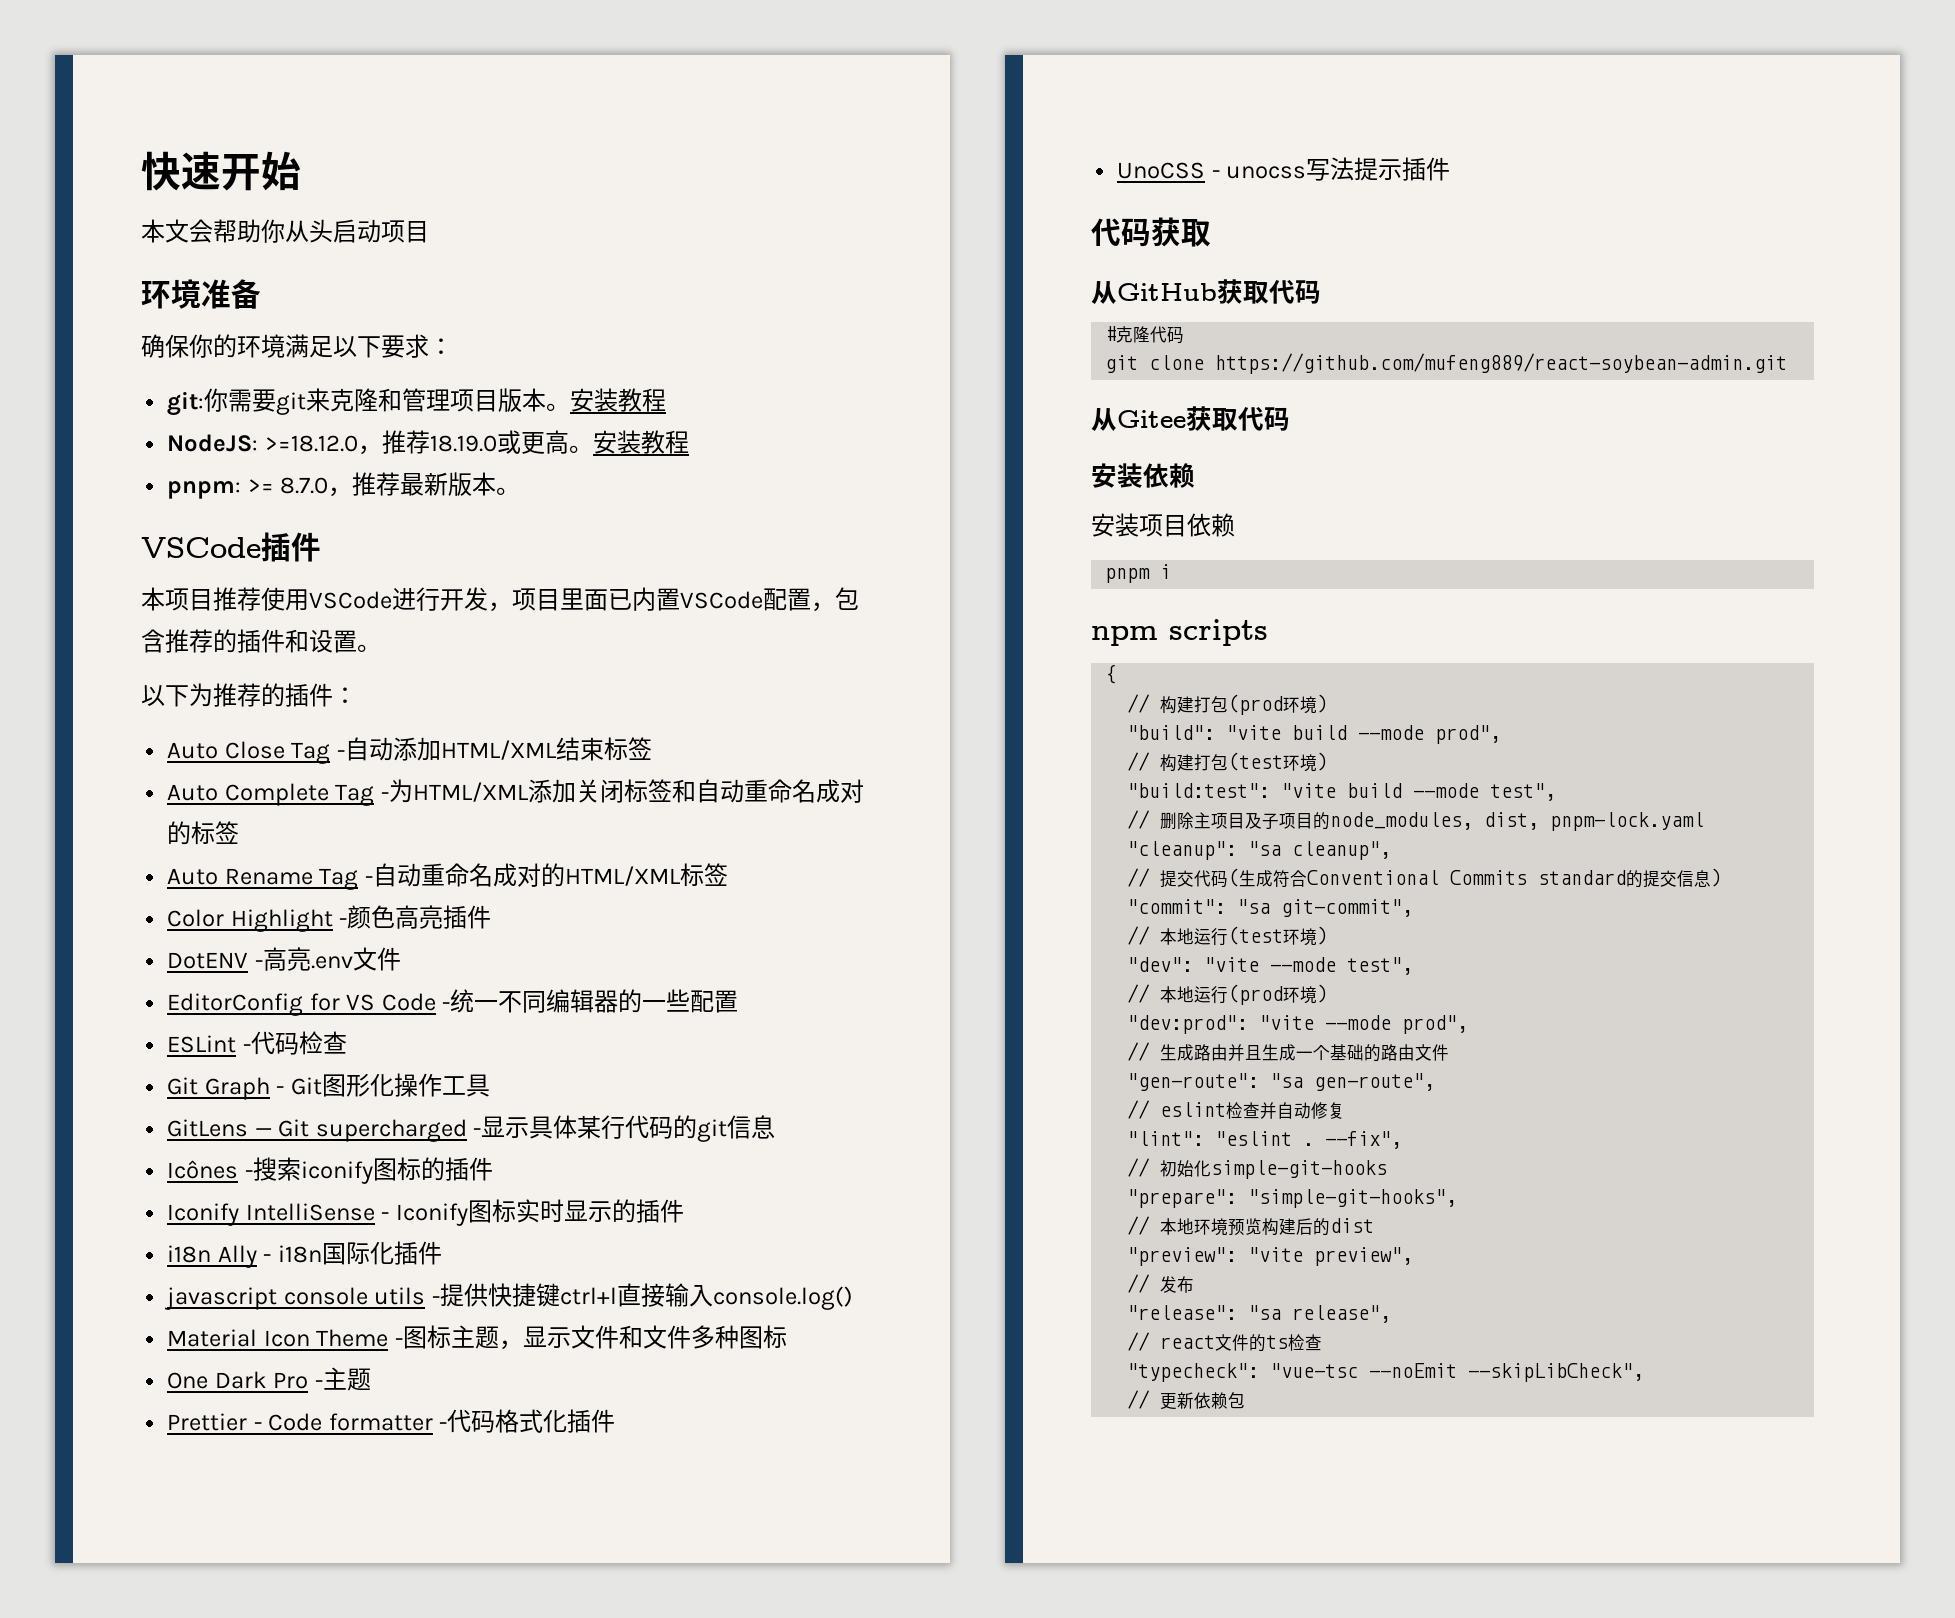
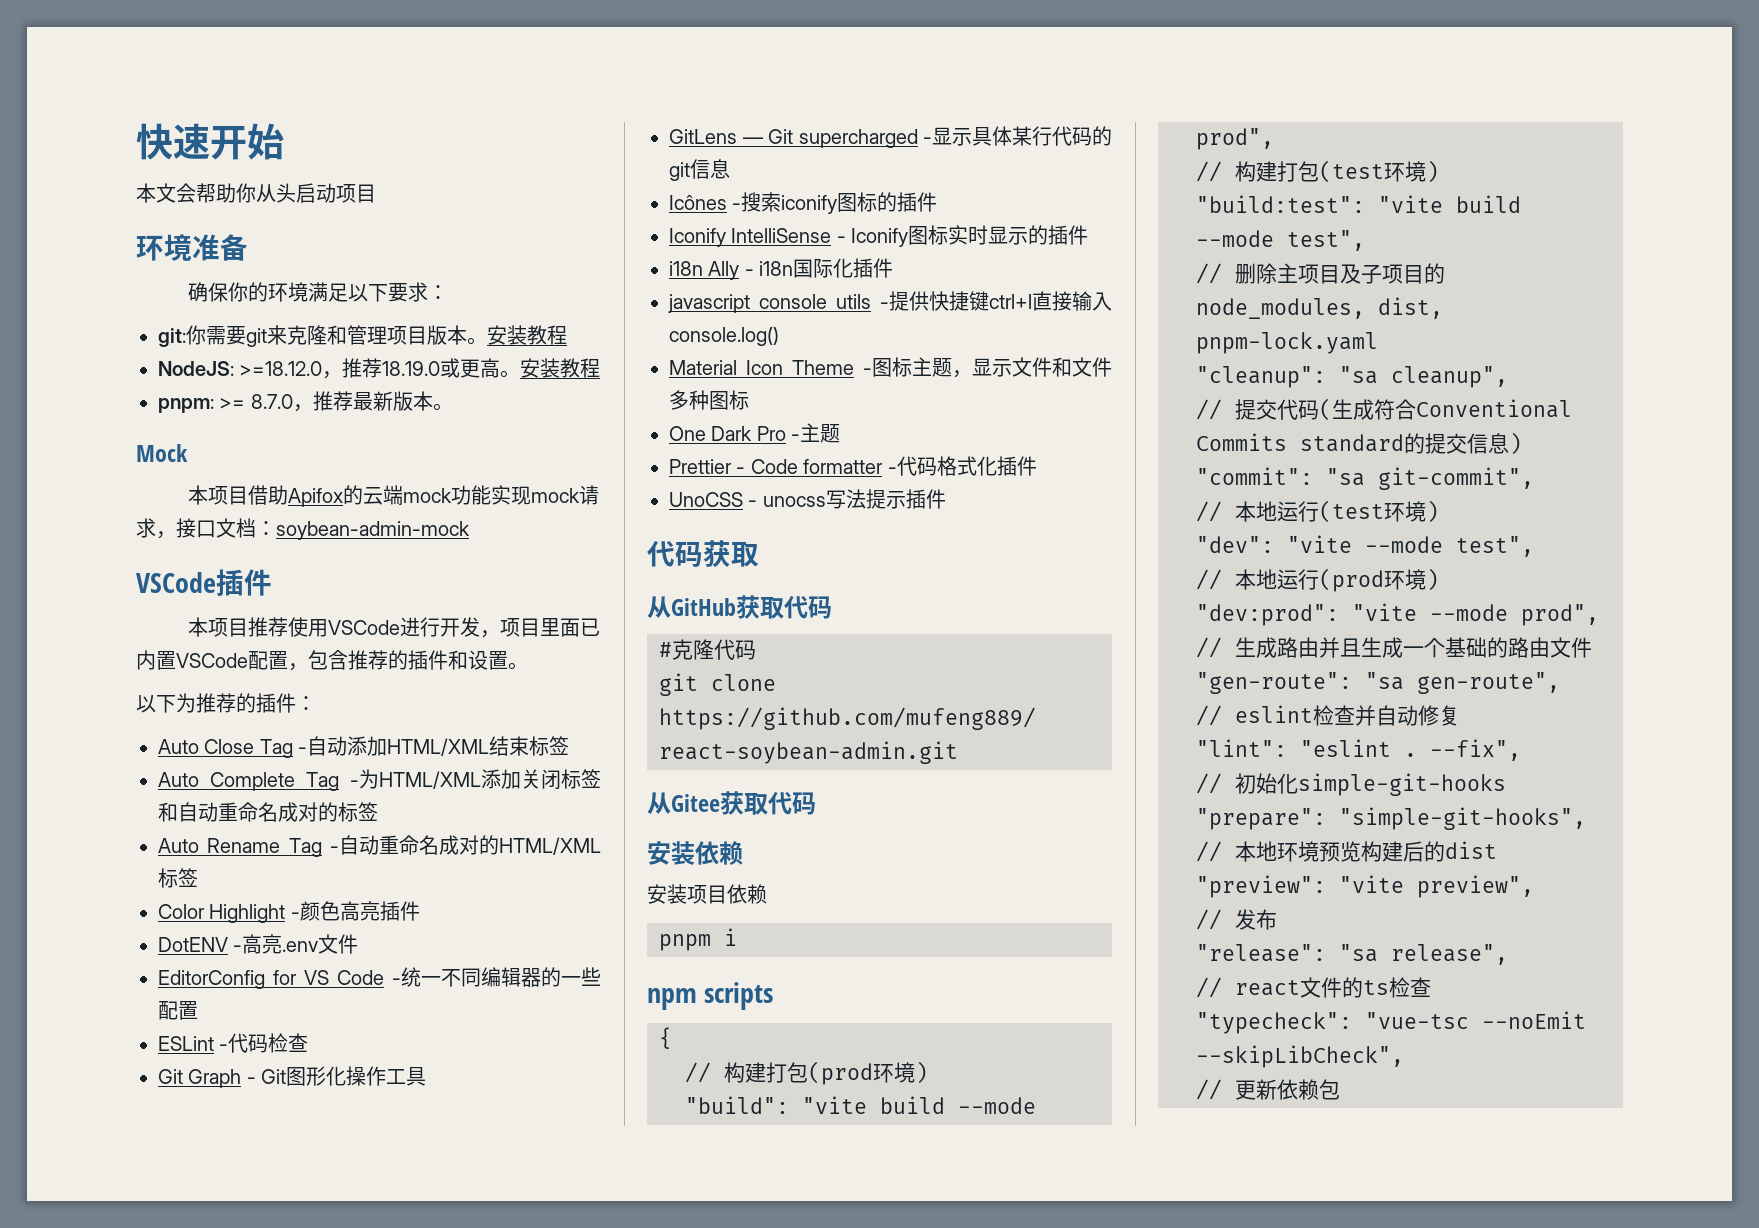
(521, 491) none -> [136,444,188,462] [187,485,599,507] [136,518,470,540] // Mock // 本项目借助Apifox的云端mock功能实现mock请求，接口文档：soybean-admin-mock

